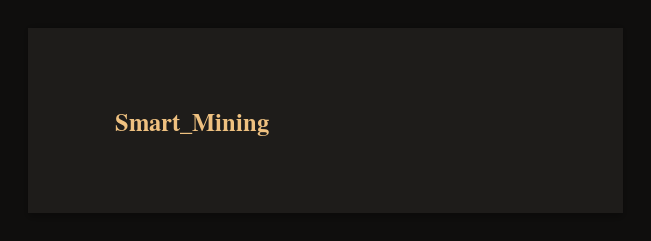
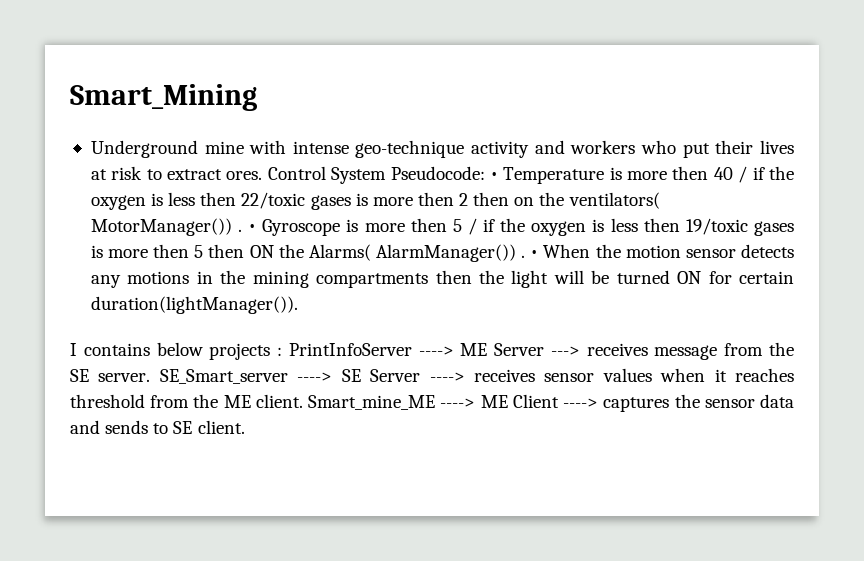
(269, 125) none -> [90,140,794,158] [90,166,795,184] [90,192,660,210] [90,218,795,236] [90,244,794,262] [90,270,795,288] [90,296,298,314] [70,342,795,360] [70,368,794,384] [70,394,795,412] [70,420,245,434] // Underground mine with intense geo-technique activity and workers who put their lives at risk to extract ores. Control System Pseudocode: • Temperature is more then 40 / if the oxygen is less then 22/toxic gases is more then 2 then on the ventilators( MotorManager()) . • Gyroscope is more then 5 / if the oxygen is less then 19/toxic gases is more then 5 then ON the Alarms( AlarmManager()) . • When the motion sensor detects any motions in the mining compartments then the light will be turned ON for certain duration(lightManager()). // I contains below projects : PrintInfoServer ----> ME Server ---> receives message from the SE server. SE_Smart_server ----> SE Server ----> receives sensor values when it reaches threshold from the ME client. Smart_mine_ME ----> ME Client ----> captures the sensor data and sends to SE client.

